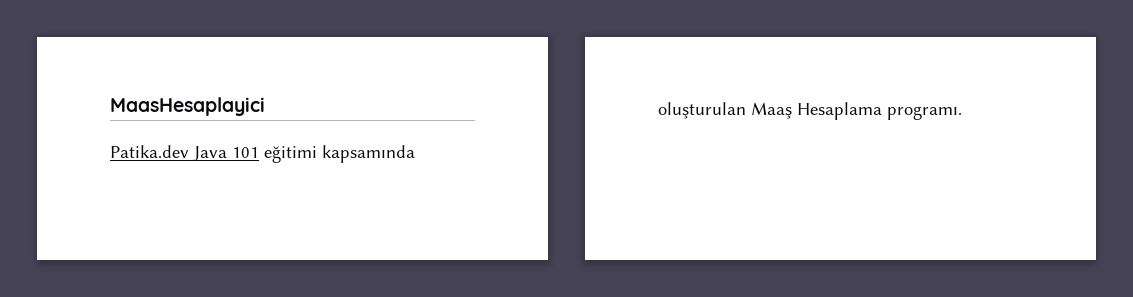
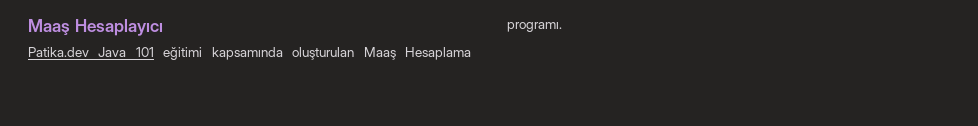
[110,97,265,116] MaasHesaplayici -> [28,19,163,36] Maaş Hesaplayıcı

